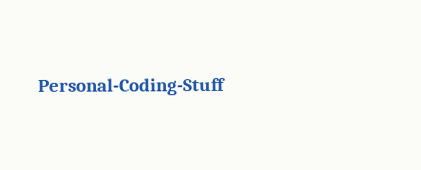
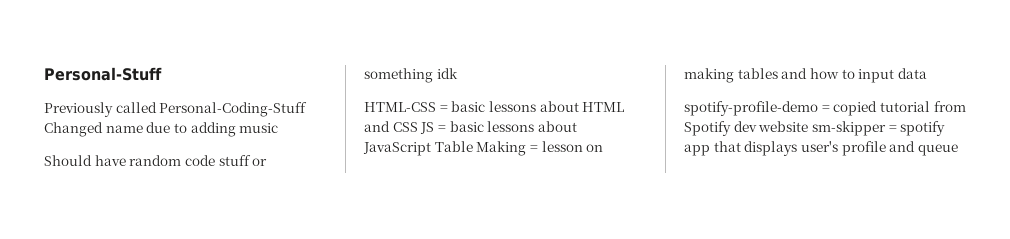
[37,77,226,96] Personal-Coding-Stuff -> [44,67,162,81] [44,102,308,117] [44,122,279,137] [44,155,268,166] [364,68,458,83] [364,101,625,112] [364,121,577,134] [363,141,604,156] [684,68,927,83] [684,101,966,116] [684,121,946,136] [684,141,958,156] Personal-Stuff // Previously called Personal-Coding-Stuff Changed name due to adding music // Should have random code stuff or something idk // HTML-CSS = basic lessons about HTML and CSS JS = basic lessons about JavaScript Table Making = lesson on making tables and how to input data // spotify-profile-demo = copied tutorial from Spotify dev website sm-skipper = spotify app that displays user's profile and queue

